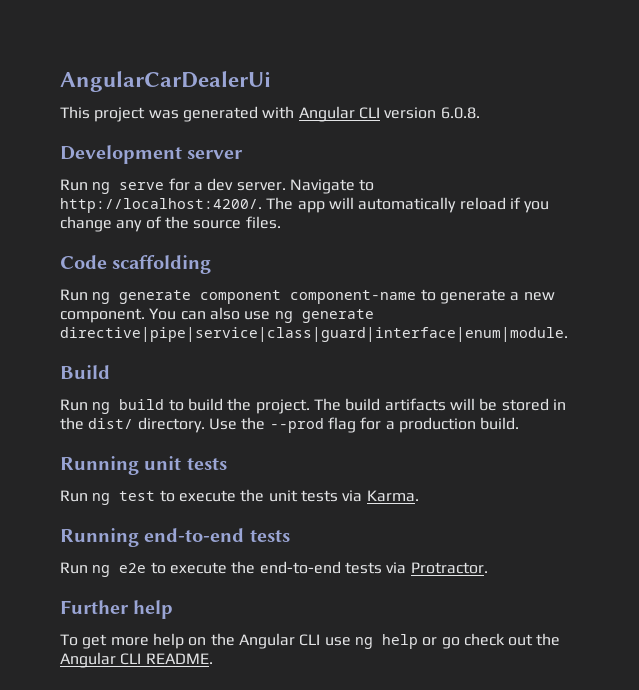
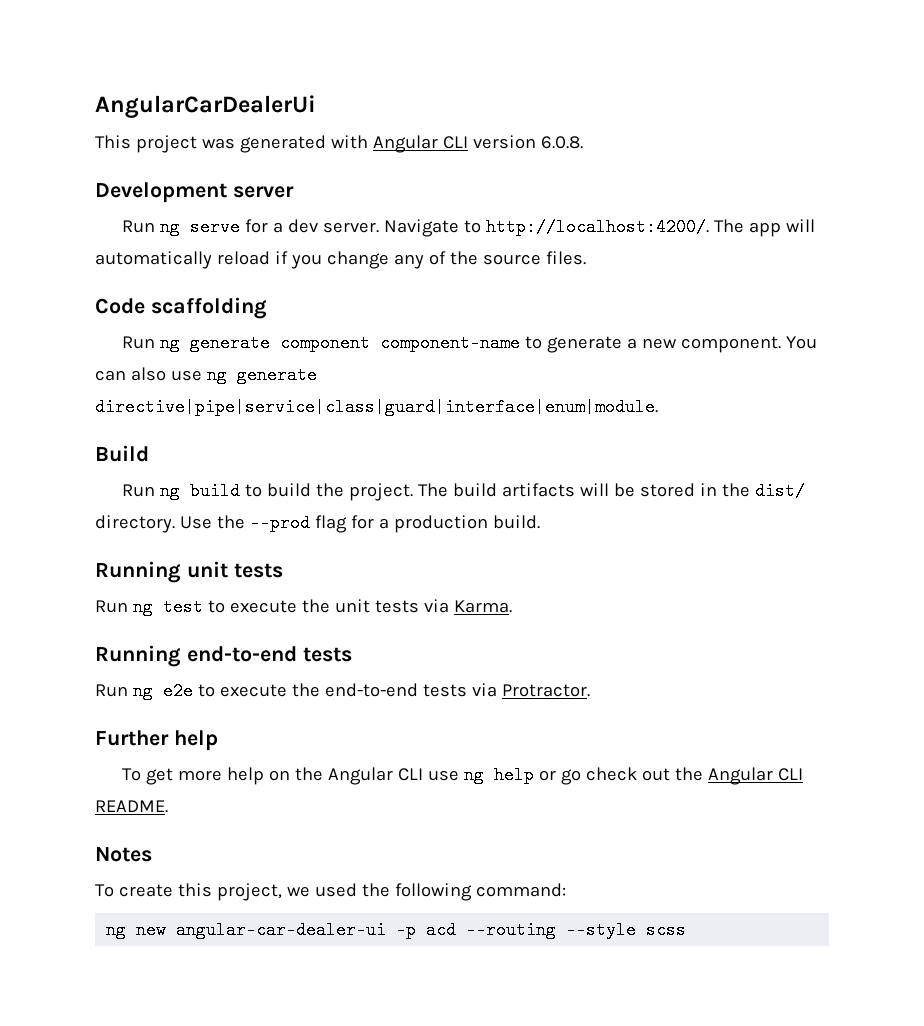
(213, 658) none -> [95,847,152,862] [95,883,566,901] [106,921,687,939] // Notes // To create this project, we used the following command: // ng new angular-car-dealer-ui -p acd --routing --style scss

